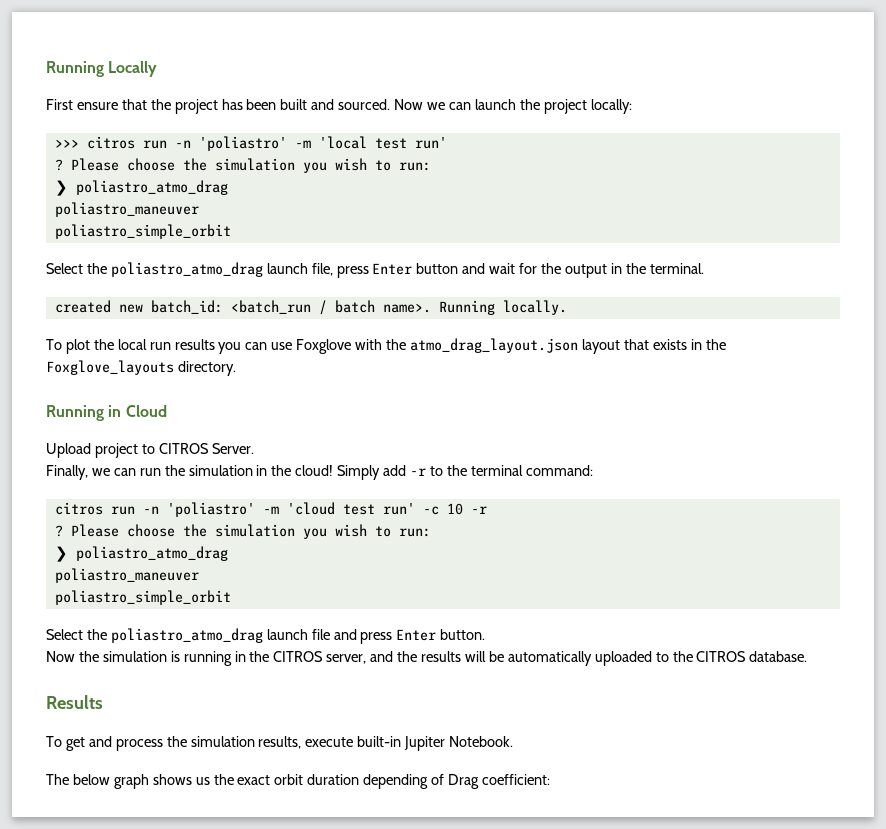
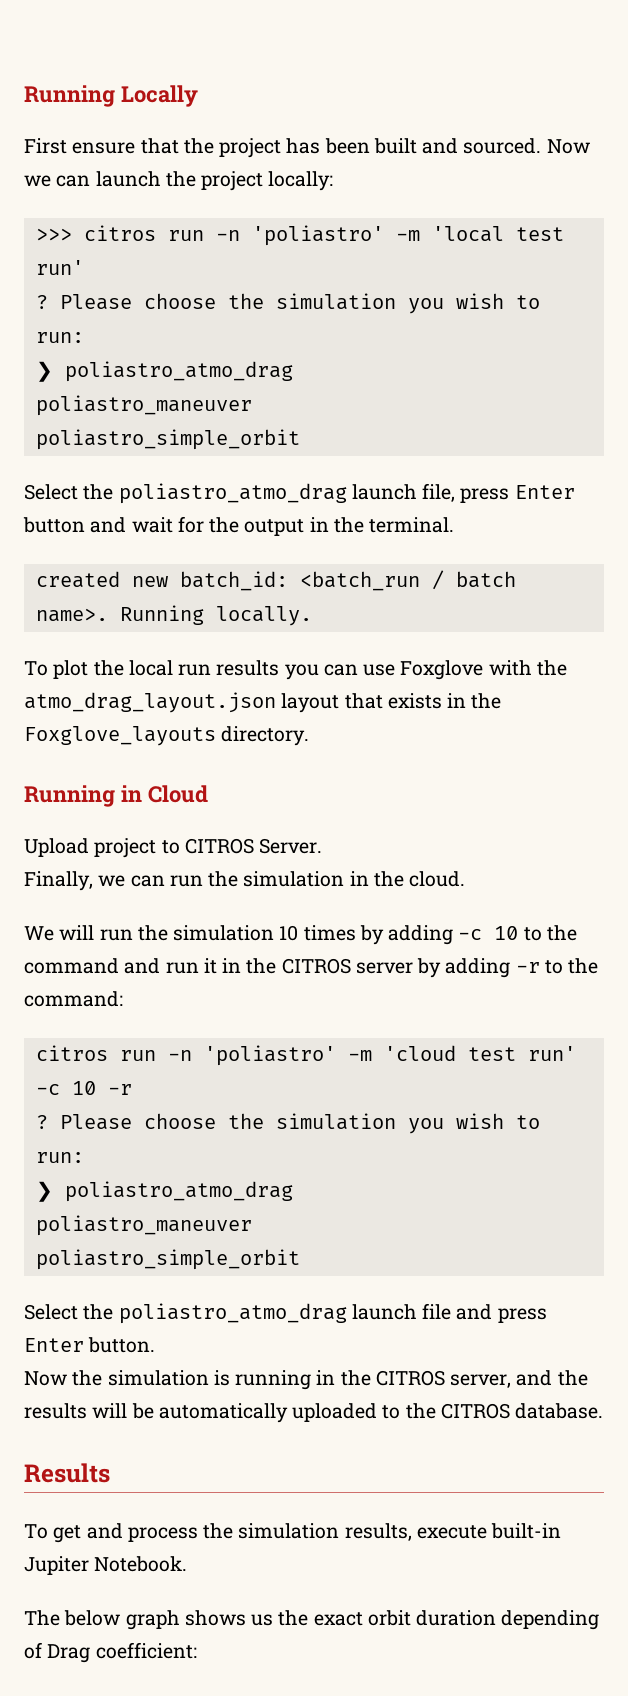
[295,465,407,480] cloud! Simply add -> [409,871,466,887] [24,925,577,945] [24,958,511,978] cloud. // We will run the simulation 10 times by adding -c 10 to the command and run it in the CITROS server by adding
[470,465,523,476] terminal -> (599, 966) none

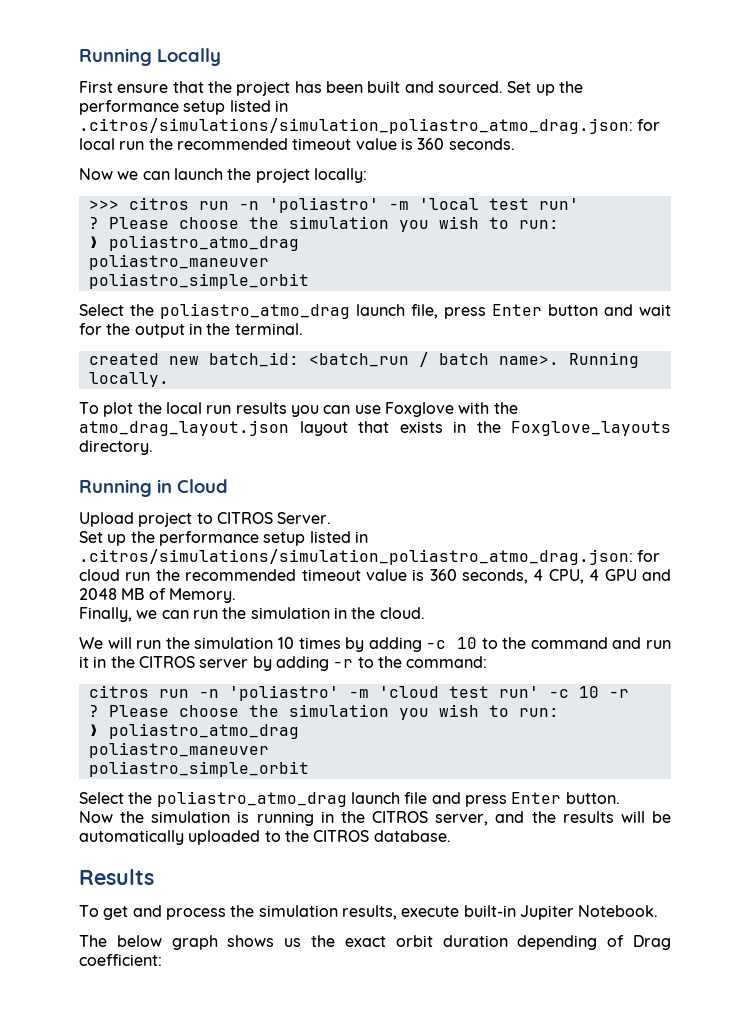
(542, 146) none -> [507,81,583,96] [79,100,288,115] [79,118,661,134] [79,138,515,150] Set up the performance setup listed in .citros/simulations/simulation_poliastro_atmo_drag.json: for local run the recommended timeout value is 360 seconds. //
(323, 846) none -> [79,531,368,546] [79,549,661,565] [79,569,671,584] [79,588,236,603] // Set up the performance setup listed in .citros/simulations/simulation_poliastro_atmo_drag.json: for cloud run the recommended timeout value is 360 seconds, 4 CPU, 4 GPU and 2048 MB of Memory.

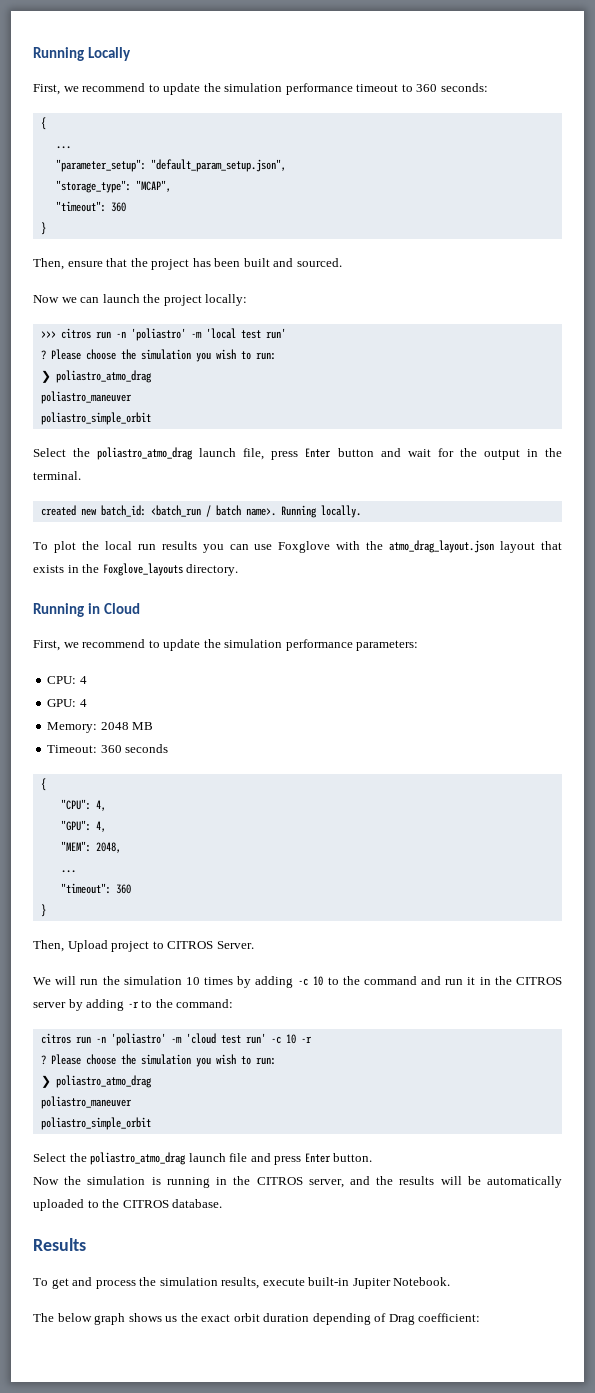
[79,81,113,93] First -> [33,83,488,95] [40,117,46,130] [55,146,71,149] [55,159,286,172] [55,180,171,193] [55,201,126,212] [40,222,46,235] [33,258,64,270] First, we recommend to update the simulation performance timeout to 360 seconds: // { // ... // "parameter_setup": "default_param_setup.json", // "storage_type": "MCAP", // "timeout": 360 // } // Then,
[507,81,583,96] [79,100,288,115] [79,118,661,134] [79,138,515,150] Set up the performance setup listed in .citros/simulations/simulation_poliastro_atmo_drag.json: for local run the recommended timeout value is 360 seconds. -> (342, 262) none
(228, 486) none -> [33,639,419,651] [47,676,87,684] [47,699,87,707] [47,722,154,733] [47,744,169,753] [40,778,46,791] [60,799,106,811] [60,820,106,832] [60,841,121,853] [60,870,76,873] [60,883,131,894] [40,904,46,917] [33,940,64,952] First, we recommend to update the simulation performance parameters: // CPU: 4 // GPU: 4 // Memory: 2048 MB // Timeout: 360 seconds // { // "CPU": 4, // "GPU": 4, // "MEM": 2048, // ... // "timeout": 360 // } // Then,
[79,531,368,546] [79,549,661,565] [79,569,671,584] [79,588,236,603] [79,607,425,622] // Set up the performance setup listed in .citros/simulations/simulation_poliastro_atmo_drag.json: for cloud run the recommended timeout value is 360 seconds, 4 CPU, 4 GPU and 2048 MB of Memory. // Finally, we can run the simulation in the cloud. -> (254, 945) none

